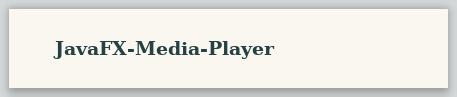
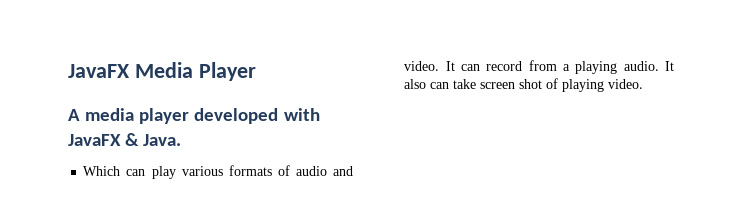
[53,41,275,59] JavaFX-Media-Player -> [68,62,256,81] [68,108,320,124] [68,133,182,146] [83,165,353,179] [404,60,674,74] [404,78,644,92] JavaFX Media Player // A media player developed with JavaFX & Java. // Which can play various formats of audio and video. It can record from a playing audio. It also can take screen shot of playing video.

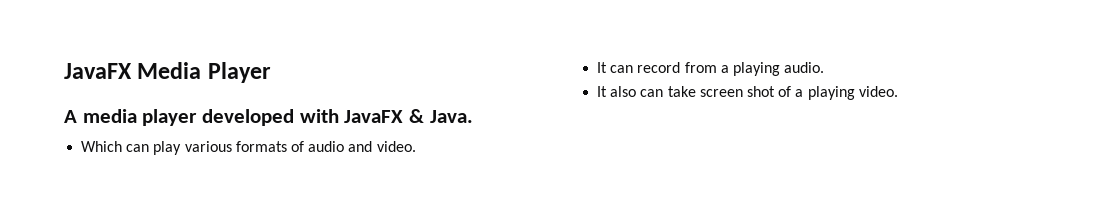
(440, 66) none -> (416, 146) //
(659, 66) none -> (825, 67) //
(559, 83) none -> [795,89,804,97] a

